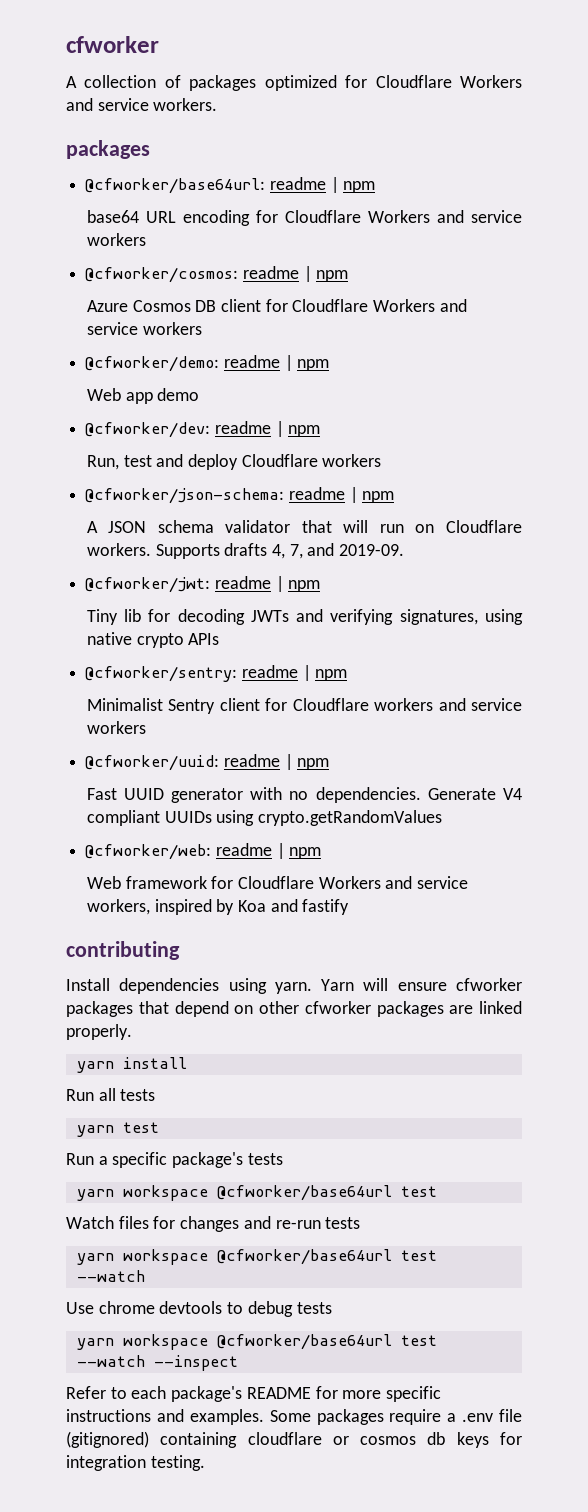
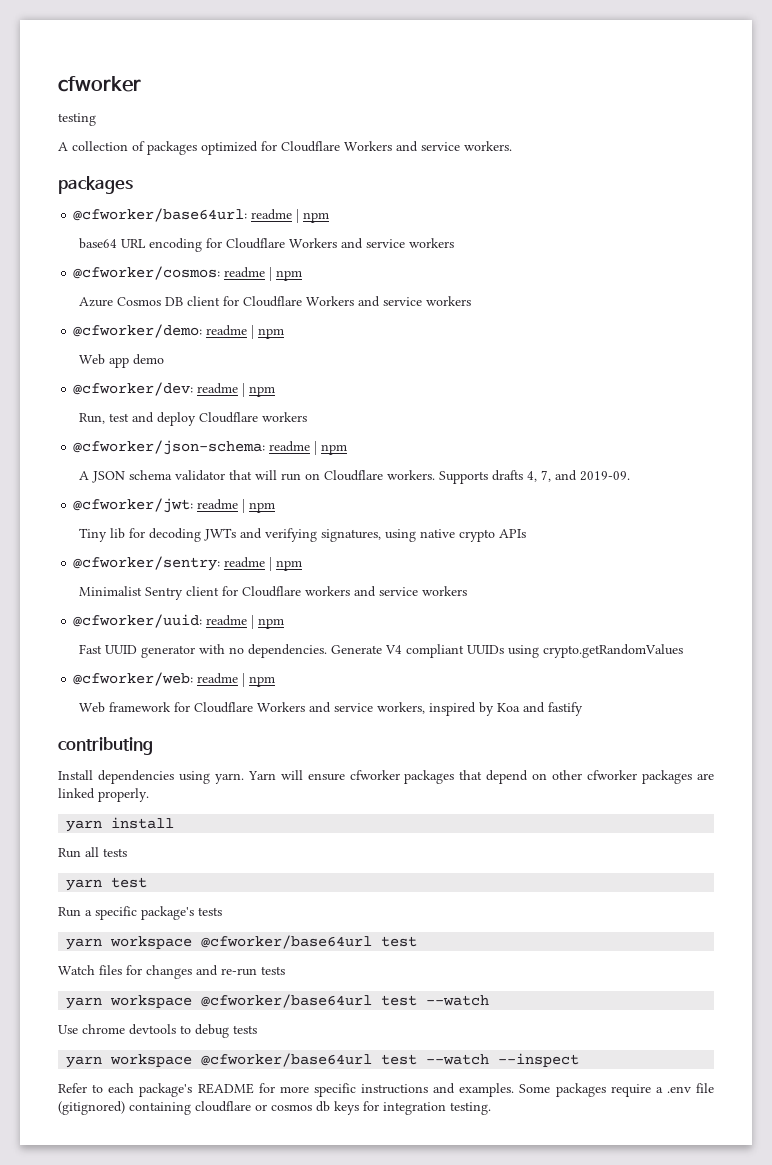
[66,36,159,53] cfworker -> [58,76,141,92] [58,113,96,126] cfworker // testing

